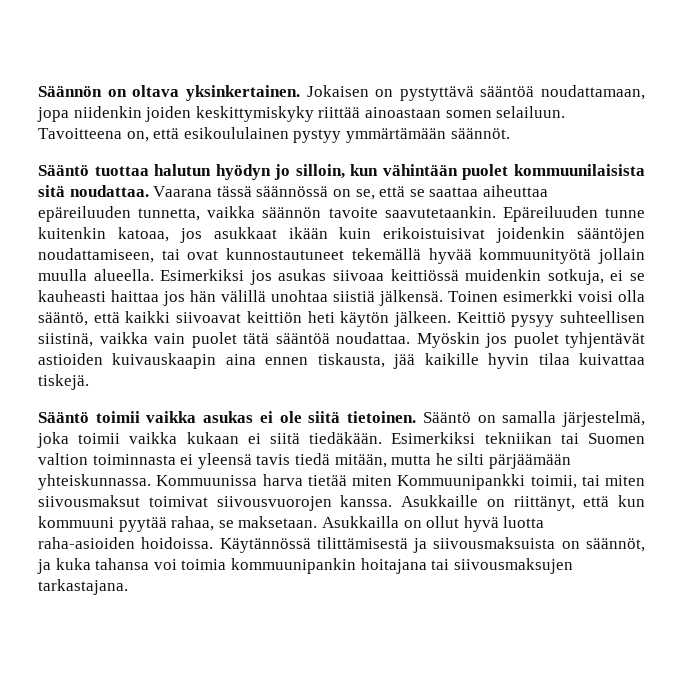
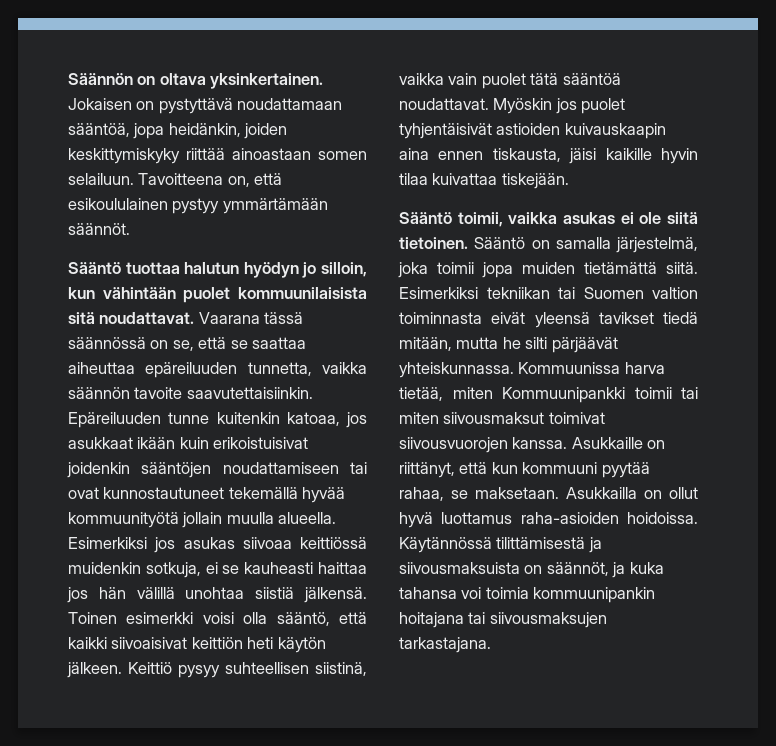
[480,85,645,100] [37,106,142,122] sääntöä noudattamaan, jopa niidenkin -> [237,98,343,110] [68,123,241,139] noudattamaan sääntöä, jopa heidänkin,
[69,185,149,197] noudattaa. -> [99,312,195,324] noudattavat.
[384,206,496,218] saavutetaankin. -> [186,387,313,399] saavutettaisiinkin.
[38,248,154,263] noudattamiseen, -> [222,462,339,474] noudattamiseen
[176,312,242,323] siivoavat -> [111,637,188,649] siivoaisivat
[336,332,410,344] noudattaa. -> [399,98,489,110] noudattavat.
[565,332,645,348] tyhjentävät -> [399,123,492,139] tyhjentäisivät
[393,354,416,369] jää -> [569,148,597,164] jäisi
[38,374,89,390] [38,411,140,423] tiskejä. // Sääntö toimii -> [501,173,569,189] [399,212,503,227] tiskejään. // Sääntö toimii,
[129,432,383,444] vaikka kukaan ei siitä tiedäkään. -> [482,262,698,278] jopa muiden tietämättä siitä.
[180,453,291,469] ei yleensä tavis -> [491,312,654,328] eivät yleensä tavikset
[488,454,571,469] pärjäämään -> [551,337,618,353] pärjäävät
[307,475,347,486] tietää -> [399,387,443,401] tietää,
[530,475,577,489] toimii, -> [634,387,672,399] toimii
[503,516,545,528] luotta -> [441,512,513,524] luottamus

